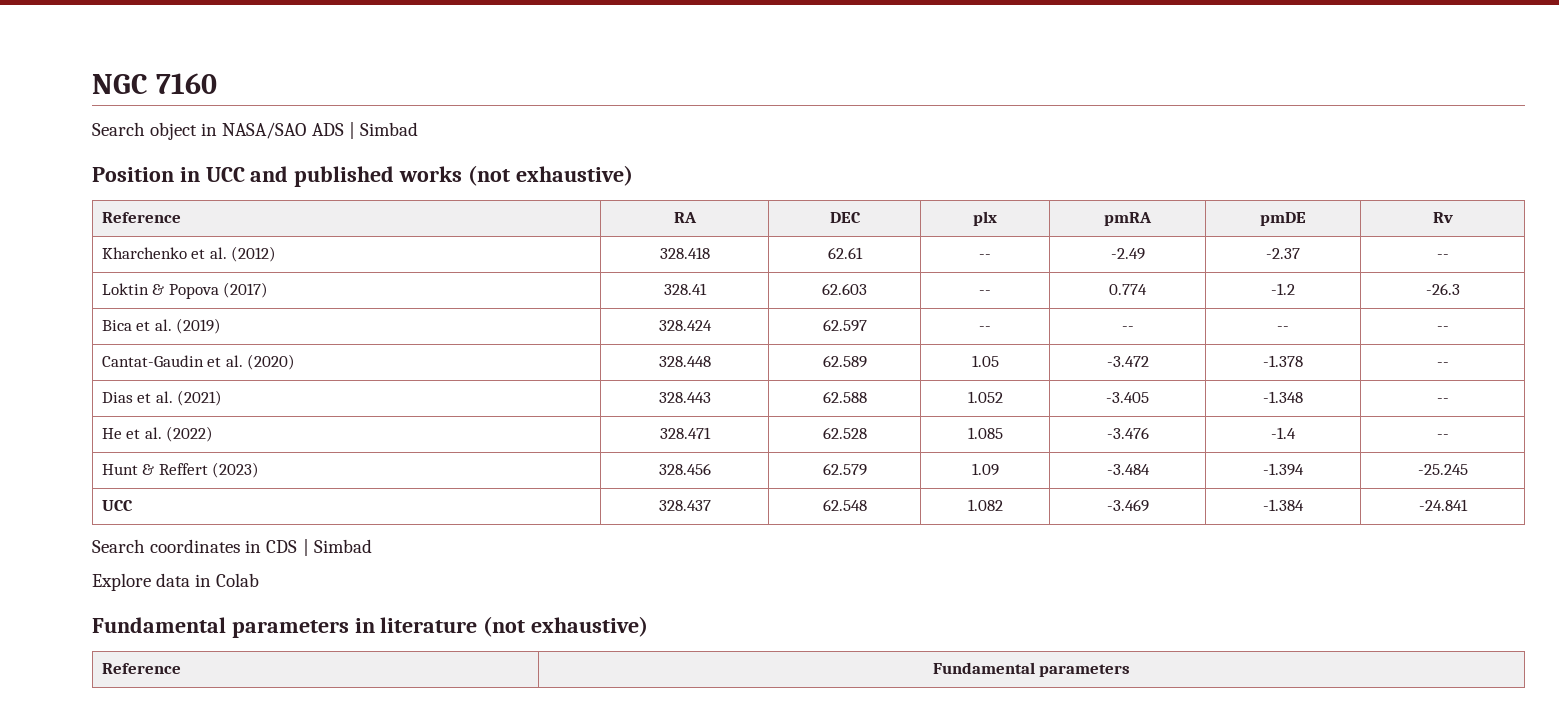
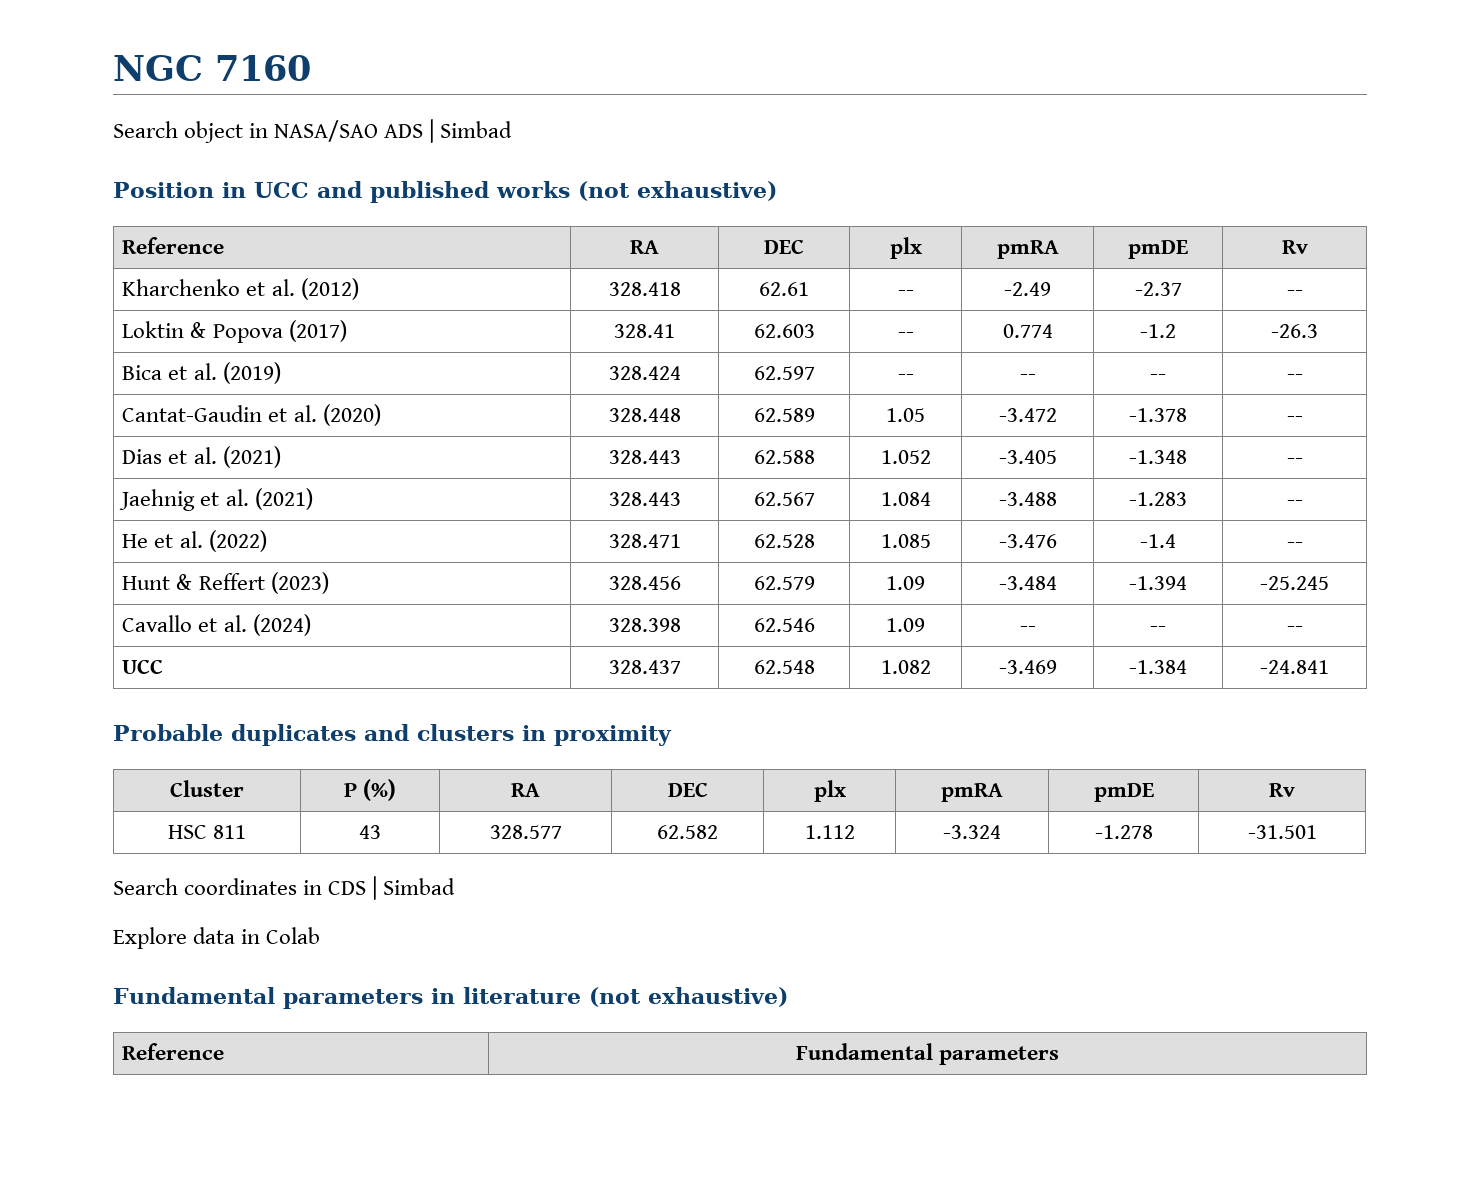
(1449, 400) none -> [119,488,313,511] [608,492,681,506] [753,492,815,506] [880,492,931,506] [998,492,1057,506] [1129,492,1187,506] [1286,500,1303,506] // Jaehnig et al. (2021) | 328.443 | 62.567 | 1.084 | -3.488 | -1.283 | --
(1468, 469) none -> [122,614,311,636] [608,618,681,632] [753,618,815,632] [886,618,925,632] [1019,626,1036,632] [1150,626,1166,632] [1286,626,1303,632] // Cavallo et al. (2024) | 328.398 | 62.546 | 1.09 | -- | -- | --
(1468, 505) none -> [113,724,672,746] [170,780,244,797] [343,779,397,801] [511,783,540,797] [667,782,708,797] [813,780,846,802] [941,783,1003,802] [1093,783,1154,802] [1269,783,1295,797] [167,825,247,839] [359,825,381,839] [489,825,562,839] [657,825,718,839] [804,825,855,839] [943,825,1001,839] [1094,825,1153,839] [1247,825,1317,839] // Probable duplicates and clusters in proximity // Cluster | P (%) | RA | DEC | plx | pmRA | pmDE | Rv // HSC 811 | 43 | 328.577 | 62.582 | 1.112 | -3.324 | -1.278 | -31.501

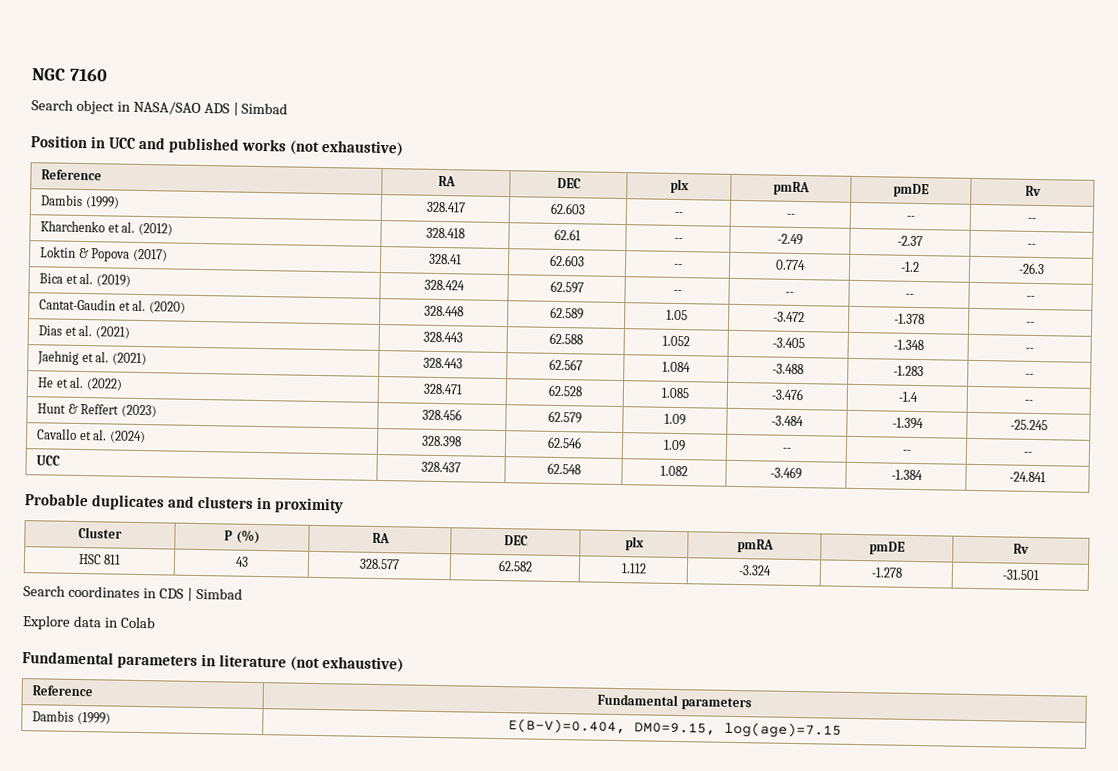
(1308, 247) none -> [40,194,120,209] [425,201,466,213] [550,202,586,215] [673,211,683,217] [785,213,795,218] [905,215,915,220] [1027,217,1036,222] // Dambis (1999) | 328.417 | 62.603 | -- | -- | -- | --
(1060, 1055) none -> [32,710,111,725] [507,718,842,739] // Dambis (1999) | E(B-V)=0.404, DM0=9.15, log(age)=7.15

